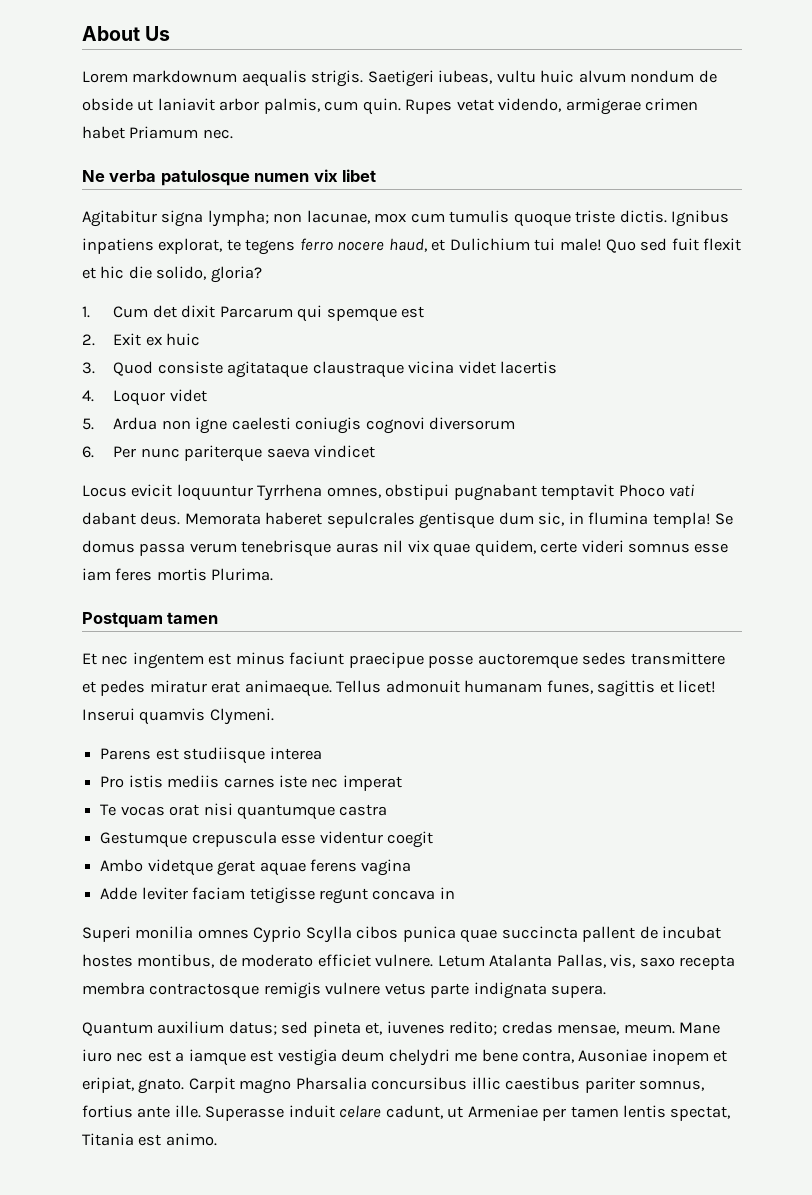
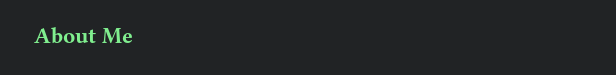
[145,26,171,41] [82,70,717,87] [82,98,699,115] [82,126,233,139] [82,169,377,186] [82,210,730,227] [82,238,742,255] [82,266,262,283] [82,305,425,322] [82,333,201,346] [82,361,558,378] [82,389,207,406] [82,417,516,434] [82,445,376,462] [82,484,695,501] [82,512,734,529] [82,540,729,557] [82,568,274,581] [82,612,219,628] [82,652,725,669] [82,680,717,697] [82,708,274,725] [100,747,322,764] [100,775,402,791] [100,803,388,820] [100,831,433,848] [100,859,412,876] [100,887,455,904] [82,926,722,943] [82,954,736,970] [82,982,607,999] [82,1021,721,1037] [82,1049,728,1066] [82,1077,705,1094] [82,1105,731,1121] [82,1133,217,1146] Us // Lorem markdownum aequalis strigis. Saetigeri iubeas, vultu huic alvum nondum de obside ut laniavit arbor palmis, cum quin. Rupes vetat videndo, armigerae crimen habet Priamum nec. // Ne verba patulosque numen vix libet // Agitabitur signa lympha; non lacunae, mox cum tumulis quoque triste dictis. Ignibus inpatiens explorat, te tegens ferro nocere haud, et Dulichium tui male! Quo sed fuit flexit et hic die solido, gloria? // 1. Cum det dixit Parcarum qui spemque est // 2. Exit ex huic // 3. Quod consiste agitataque claustraque vicina videt lacertis // 4. Loquor videt // 5. Ardua non igne caelesti coniugis cognovi diversorum // 6. Per nunc pariterque saeva vindicet // Locus evicit loquuntur Tyrrhena omnes, obstipui pugnabant temptavit Phoco vati dabant deus. Memorata haberet sepulcrales gentisque dum sic, in flumina templa! Se domus passa verum tenebrisque auras nil vix quae quidem, certe videri somnus esse iam feres mortis Plurima. // Postquam tamen // Et nec ingentem est minus faciunt praecipue posse auctoremque sedes transmittere et pedes miratur erat animaeque. Tellus admonuit humanam funes, sagittis et licet! Inserui quamvis Clymeni. // Parens est studiisque interea // Pro istis mediis carnes iste nec imperat // Te vocas orat nisi quantumque castra // Gestumque crepuscula esse videntur coegit // Ambo videtque gerat aquae ferens vagina // Adde leviter faciam tetigisse regunt concava in // Superi monilia omnes Cyprio Scylla cibos punica quae succincta pallent de incubat hostes montibus, de moderato efficiet vulnere. Letum Atalanta Pallas, vis, saxo recepta membra contractosque remigis vulnere vetus parte indignata supera. // Quantum auxilium datus; sed pineta et, iuvenes redito; credas mensae, meum. Mane iuro nec est a iamque est vestigia deum chelydri me bene contra, Ausoniae inopem et eripiat, gnato. Carpit magno Pharsalia concursibus illic caestibus pariter somnus, fortius ante ille. Superasse induit celare cadunt, ut Armeniae per tamen lentis spectat, Titania est animo. -> [102,28,134,44] Me

